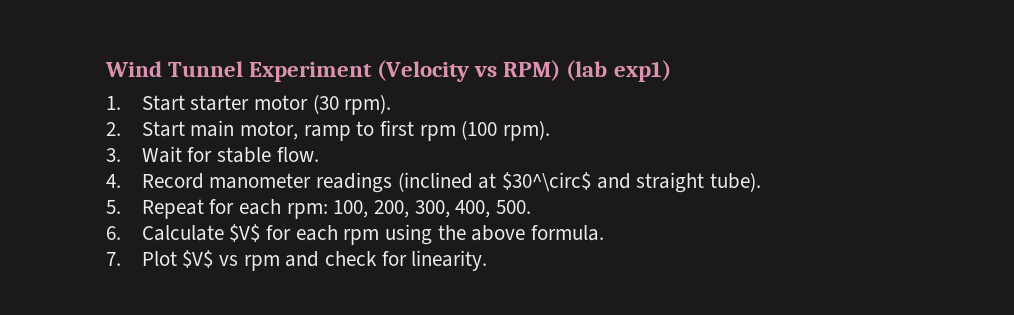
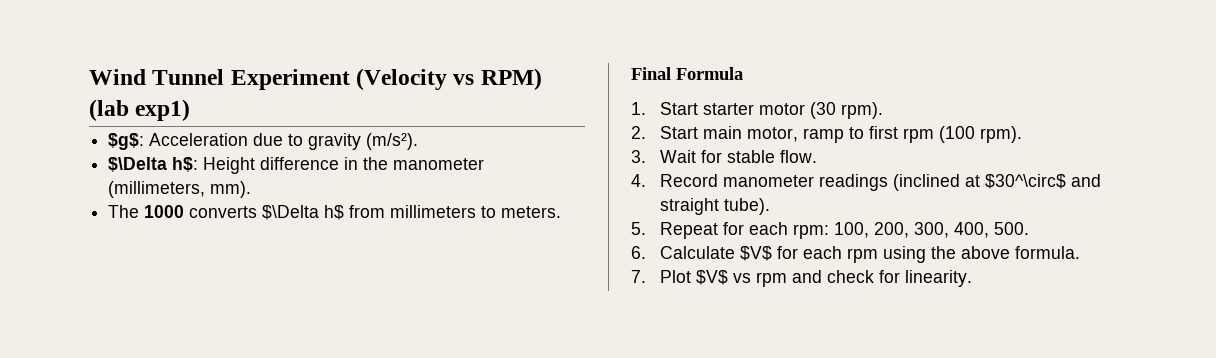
(671, 71) none -> [108,133,419,150] [108,157,485,174] [108,181,252,198] [108,205,562,220] [631,67,743,80] // $g$: Acceleration due to gravity (m/s²). // $\Delta h$: Height difference in the manometer (millimeters, mm). // The 1000 converts $\Delta h$ from millimeters to meters. // Final Formula

